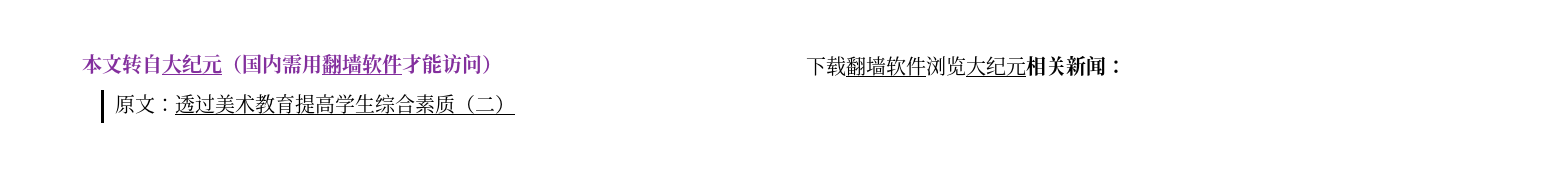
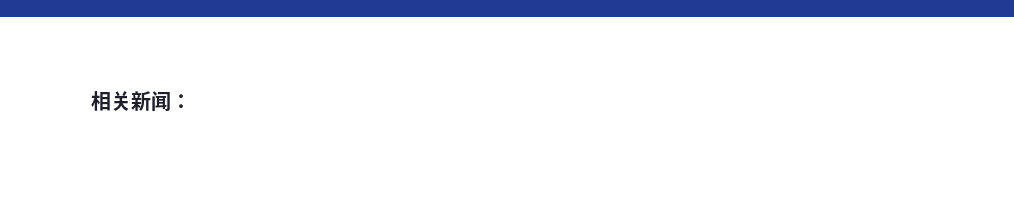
[82,53,502,75] [114,94,515,114] [806,56,1026,77] 本文转自大纪元（国内需用翻墙软件才能访问） // 原文：透过美术教育提高学生综合素质（二） // 下载翻墙软件浏览大纪元 -> (91, 101) none

